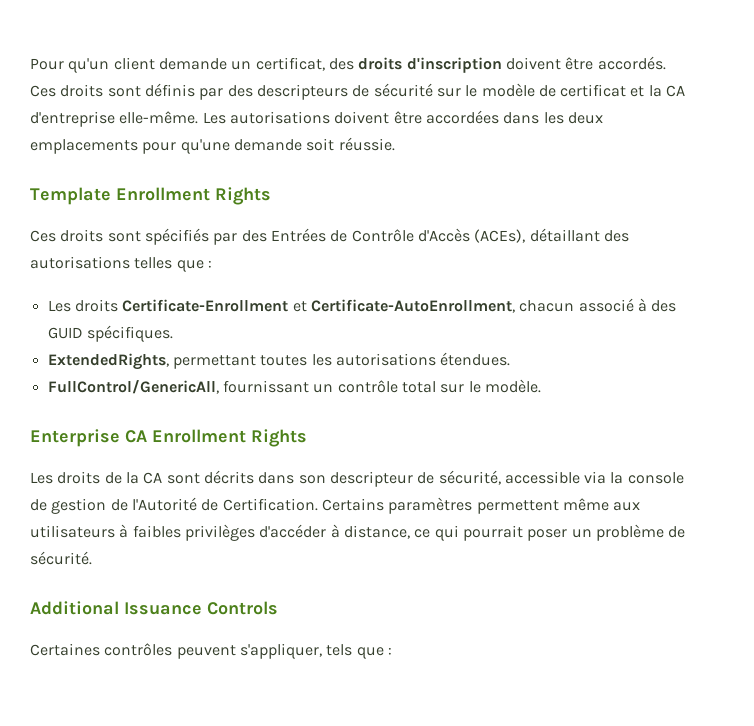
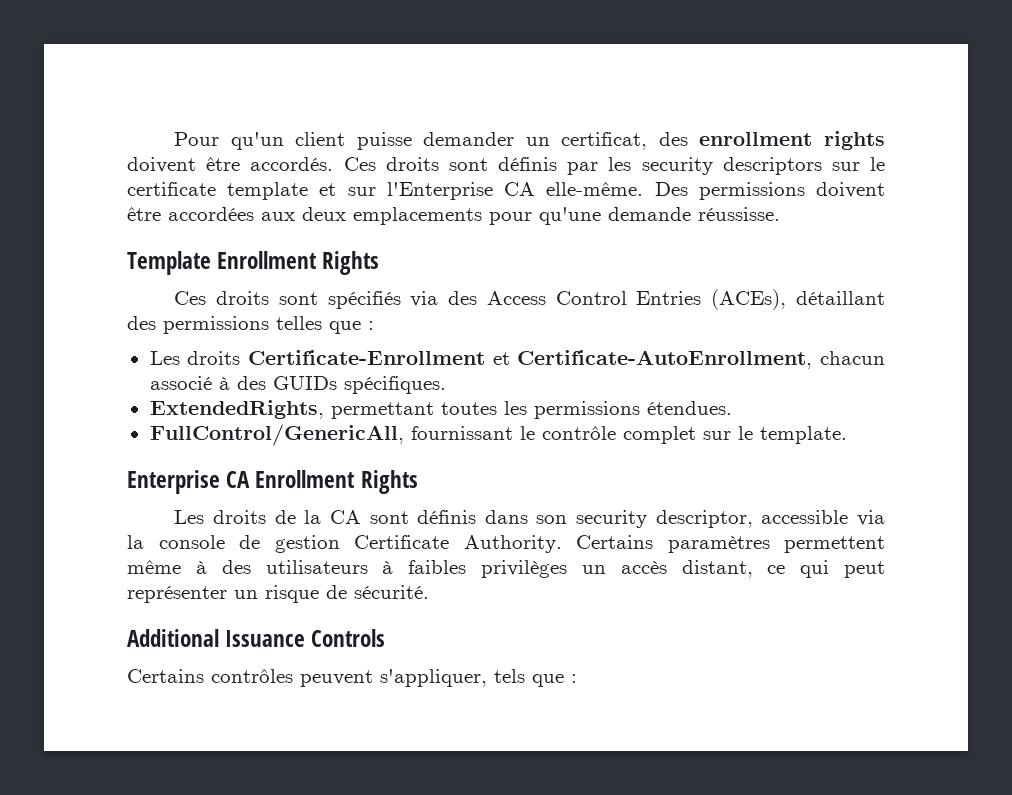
[158,58,227,70] demande -> [356,132,515,150] puisse demander
[358,57,502,73] droits d'inscription -> [699,131,885,150] enrollment rights
[227,83,686,100] [30,111,330,127] des descripteurs de sécurité sur le modèle de certificat et la CA d'entreprise elle-même. Les autorisations -> [608,157,885,175] [127,182,805,200] les security descriptors sur le certificate template et sur l'Enterprise CA elle-même. Des permissions
[503,112,564,124] dans les -> [261,212,295,221] aux
[306,137,395,151] soit réussie. -> [698,207,780,221] réussisse.
[213,228,470,245] par des Entrées de Contrôle d'Accès -> [410,291,702,307] via des Access Control Entries
[30,256,130,269] autorisations -> [163,316,269,334] permissions
[47,327,83,339] GUID -> [272,376,337,390] GUIDs
[335,353,436,366] autorisations -> [533,401,640,419] permissions
[313,379,541,393] un contrôle total sur le modèle. -> [519,426,847,444] le contrôle complet sur le template.
[203,470,254,484] décrits -> [417,510,477,524] définis
[329,470,501,487] descripteur de sécurité, -> [576,510,753,528] security descriptor,
[110,497,318,511] de l'Autorité de Certification. -> [354,535,562,553] Certificate Authority.
[613,502,641,511] aux -> [195,560,251,574] à des
[259,524,664,541] d'accéder à distance, ce qui pourrait poser un problème -> [581,560,886,578] [127,585,319,603] un accès distant, ce qui peut représenter un risque
[30,643,100,656] Certaines -> [127,669,204,683] Certains

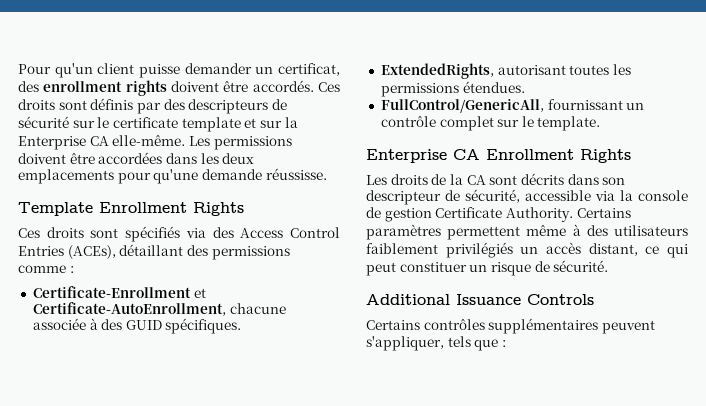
[608,157,822,175] les security descriptors -> [163,99,287,114] [18,116,69,128] des descripteurs de sécurité
[386,182,493,200] l'Enterprise -> [284,117,298,128] [18,136,86,150] la Enterprise
[654,182,688,196] Des -> [188,136,210,146] Les
[261,212,295,221] aux -> [165,153,219,164] dans les
[276,316,361,334] telles que -> [18,265,66,273] comme
[149,351,241,365] Les droits -> (74, 269) none
[820,351,885,365] [149,376,337,390] chacun associé à des GUIDs -> [229,303,286,314] [32,318,162,330] chacune associée à des GUID
[330,402,434,419] permettant -> [497,65,566,75] autorisant
[519,426,535,440] le -> [626,103,645,110] un
[417,510,477,524] définis -> [520,173,564,185] décrits
[576,510,753,528] security descriptor, -> [366,189,520,205] descripteur de sécurité,
[382,560,567,578] à faibles privilèges -> [366,242,513,258] faiblement privilégiés
[127,586,227,603] représenter -> [399,262,467,272] constituer
(293, 676) none -> [488,318,599,334] supplémentaires

